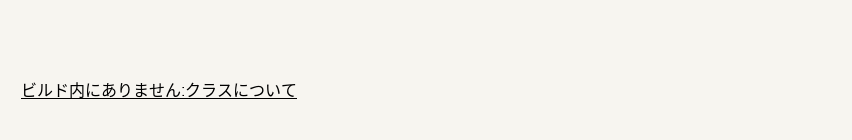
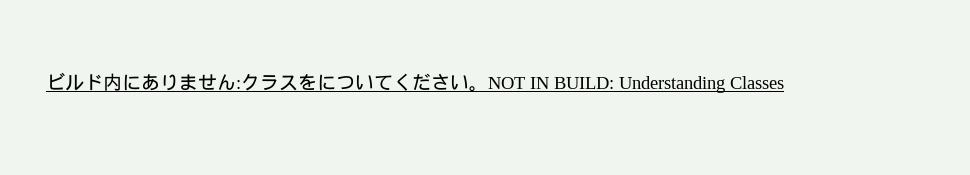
(233, 90) none -> [298,74,317,90] を
(297, 90) none -> [393,73,784,93] ください。NOT IN BUILD: Understanding Classes

